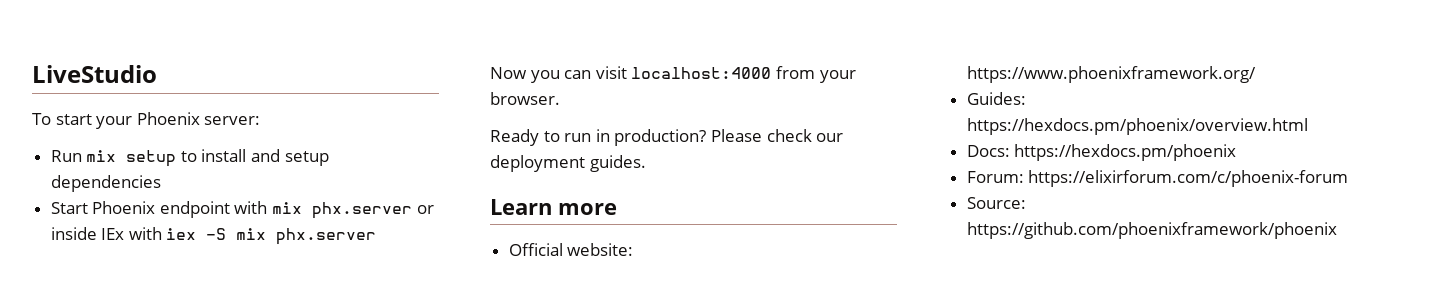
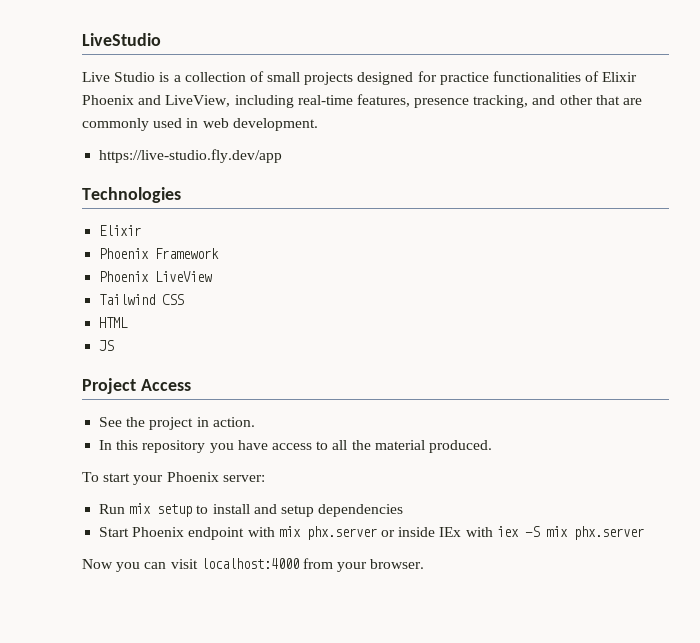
(157, 74) none -> [82,71,638,85] [82,94,643,108] [82,118,318,131] [99,149,283,163] [82,187,181,203] [99,225,142,236] [99,248,220,259] [99,271,213,282] [99,294,185,305] [99,317,129,328] [99,340,115,351] [82,378,191,394] [99,417,255,430] [99,440,492,453] // Live Studio is a collection of small projects designed for practice functionalities of Elixir Phoenix and LiveView, including real-time features, presence tracking, and other that are commonly used in web development. // https://live-studio.fly.dev/app // Technologies // Elixir // Phoenix Framework // Phoenix LiveView // Tailwind CSS // HTML // JS // Project Access // See the project in action. // In this repository you have access to all the material produced.
[490,129,844,146] [490,155,646,172] [490,199,617,215] [508,243,634,256] [966,66,1256,83] [966,92,1026,105] [966,118,1308,135] [966,144,1237,161] [966,170,1349,187] [966,197,1026,209] [966,222,1337,239] // Ready to run in production? Please check our deployment guides. // Learn more // Official website: https://www.phoenixframework.org/ // Guides: https://hexdocs.pm/phoenix/overview.html // Docs: https://hexdocs.pm/phoenix // Forum: https://elixirforum.com/c/phoenix-forum // Source: https://github.com/phoenixframework/phoenix -> (425, 564) none

